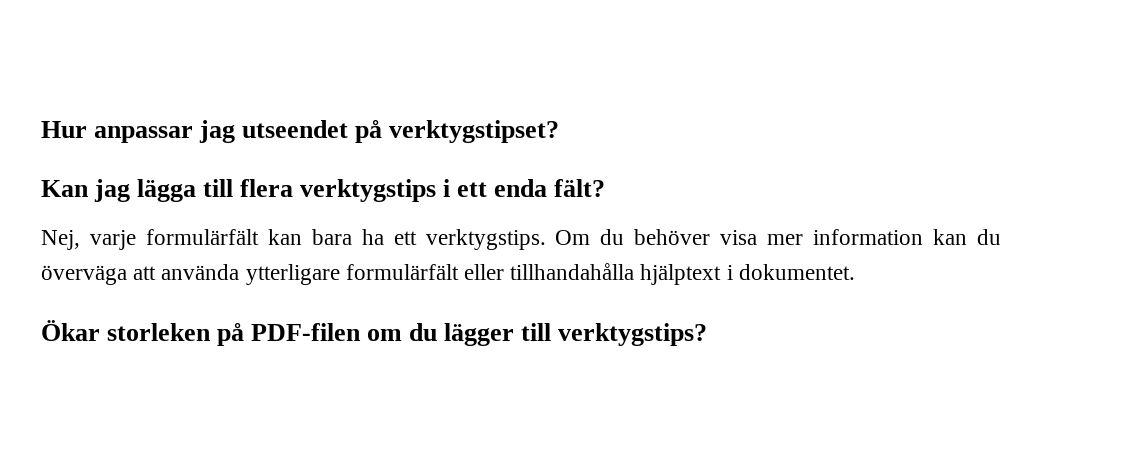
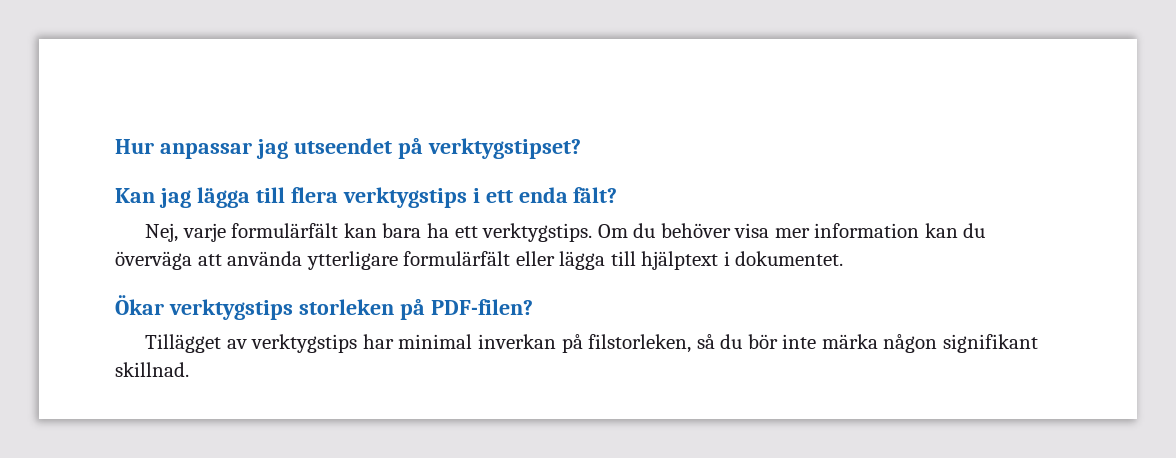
[510,263,635,280] tillhandahålla -> [559,251,636,270] lägga till
(100, 330) none -> [168,299,293,320] verktygstips
[251,323,708,346] PDF-filen om du lägger till verktygstips? -> [430,299,533,315] [145,334,1038,353] [115,362,189,377] PDF-filen? // Tillägget av verktygstips har minimal inverkan på filstorleken, så du bör inte märka någon signifikant skillnad.

